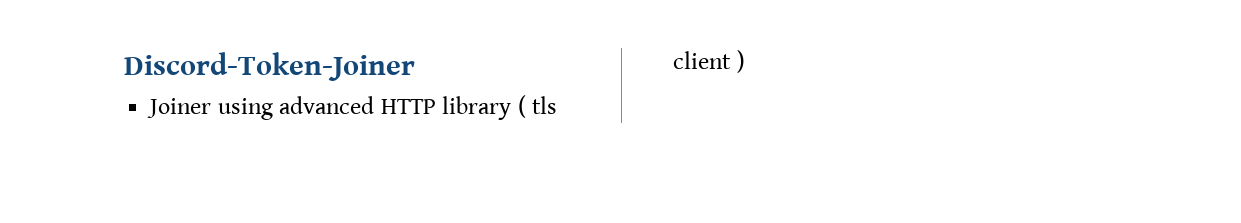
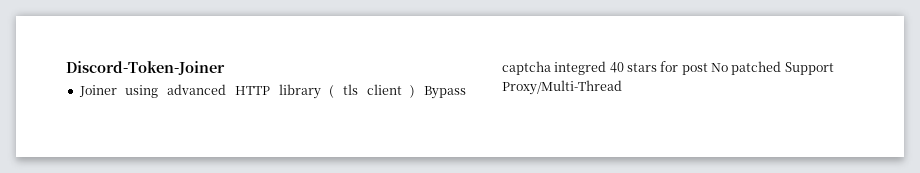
(745, 61) none -> [424,86,467,99] [501,61,834,75] [501,80,622,95] Bypass captcha integred 40 stars for post No patched Support Proxy/Multi-Thread

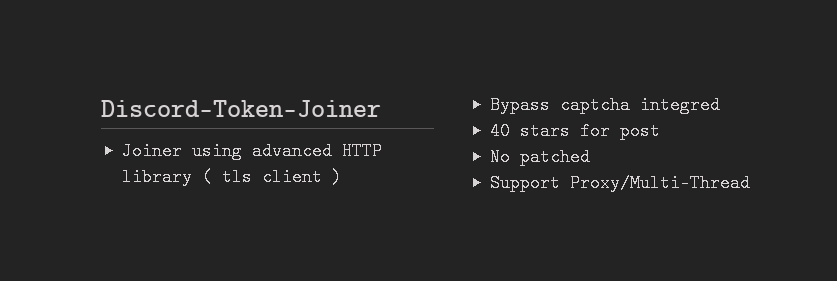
(416, 91) none -> (342, 177) //
(607, 68) none -> (720, 105) //
(708, 69) none -> (660, 131) //
(782, 68) none -> (590, 157) //

